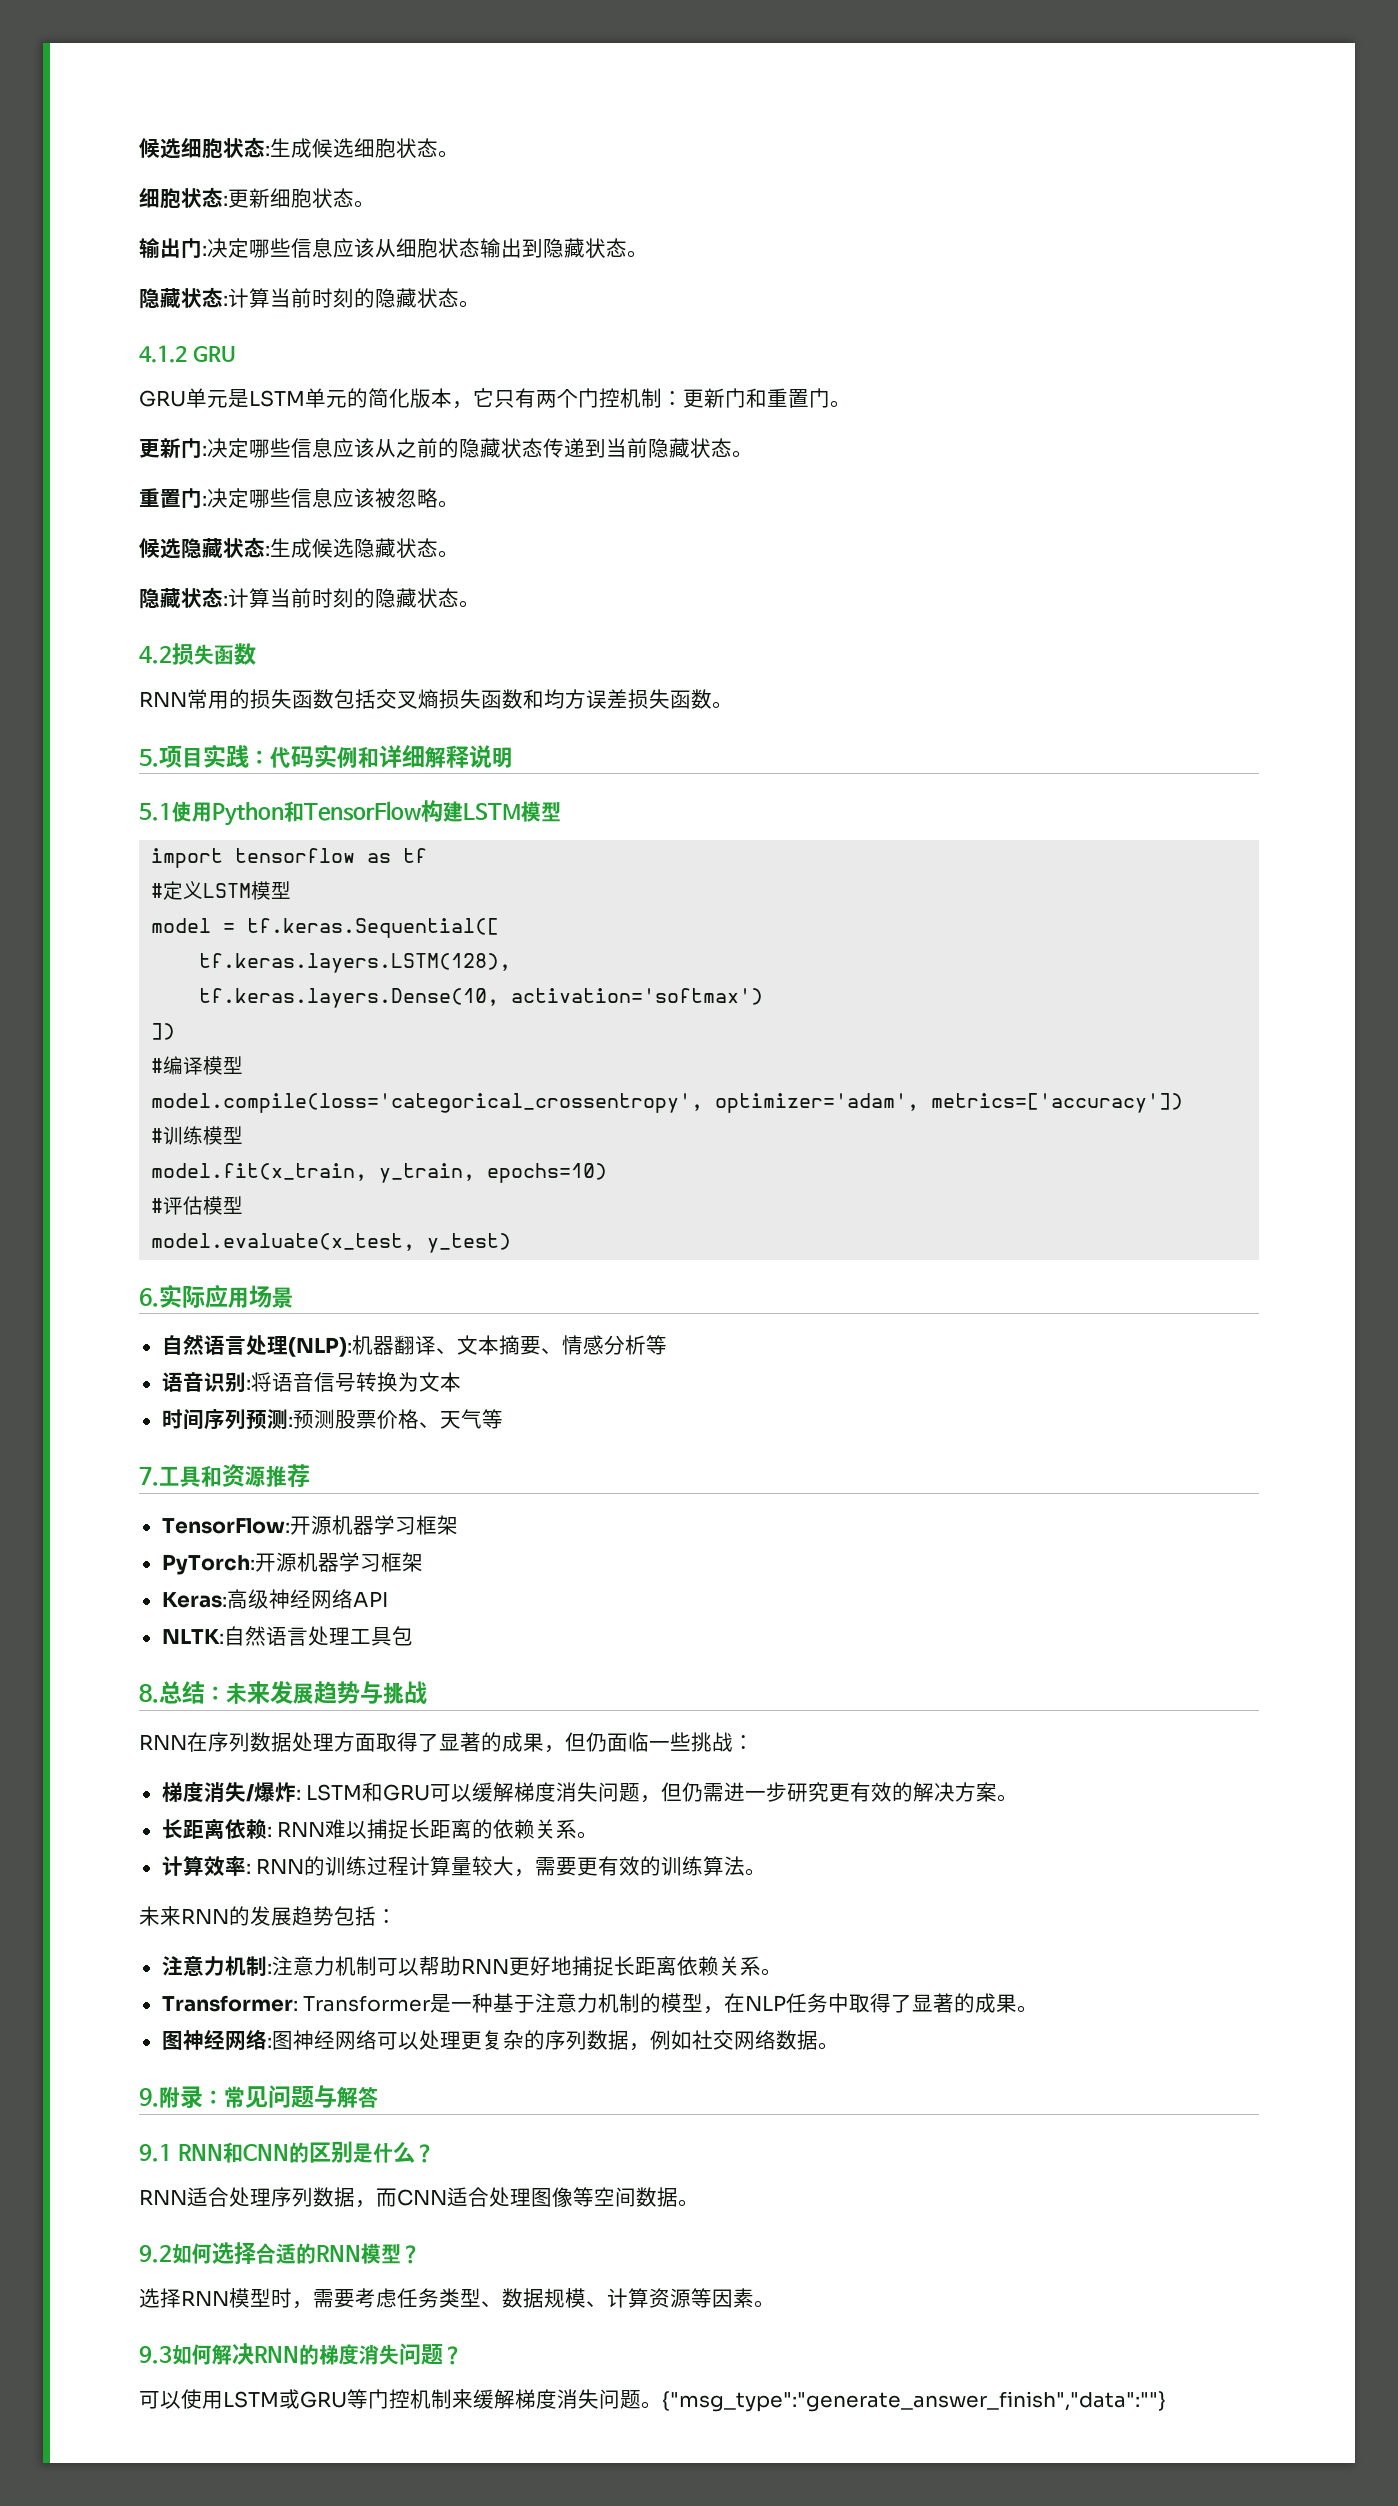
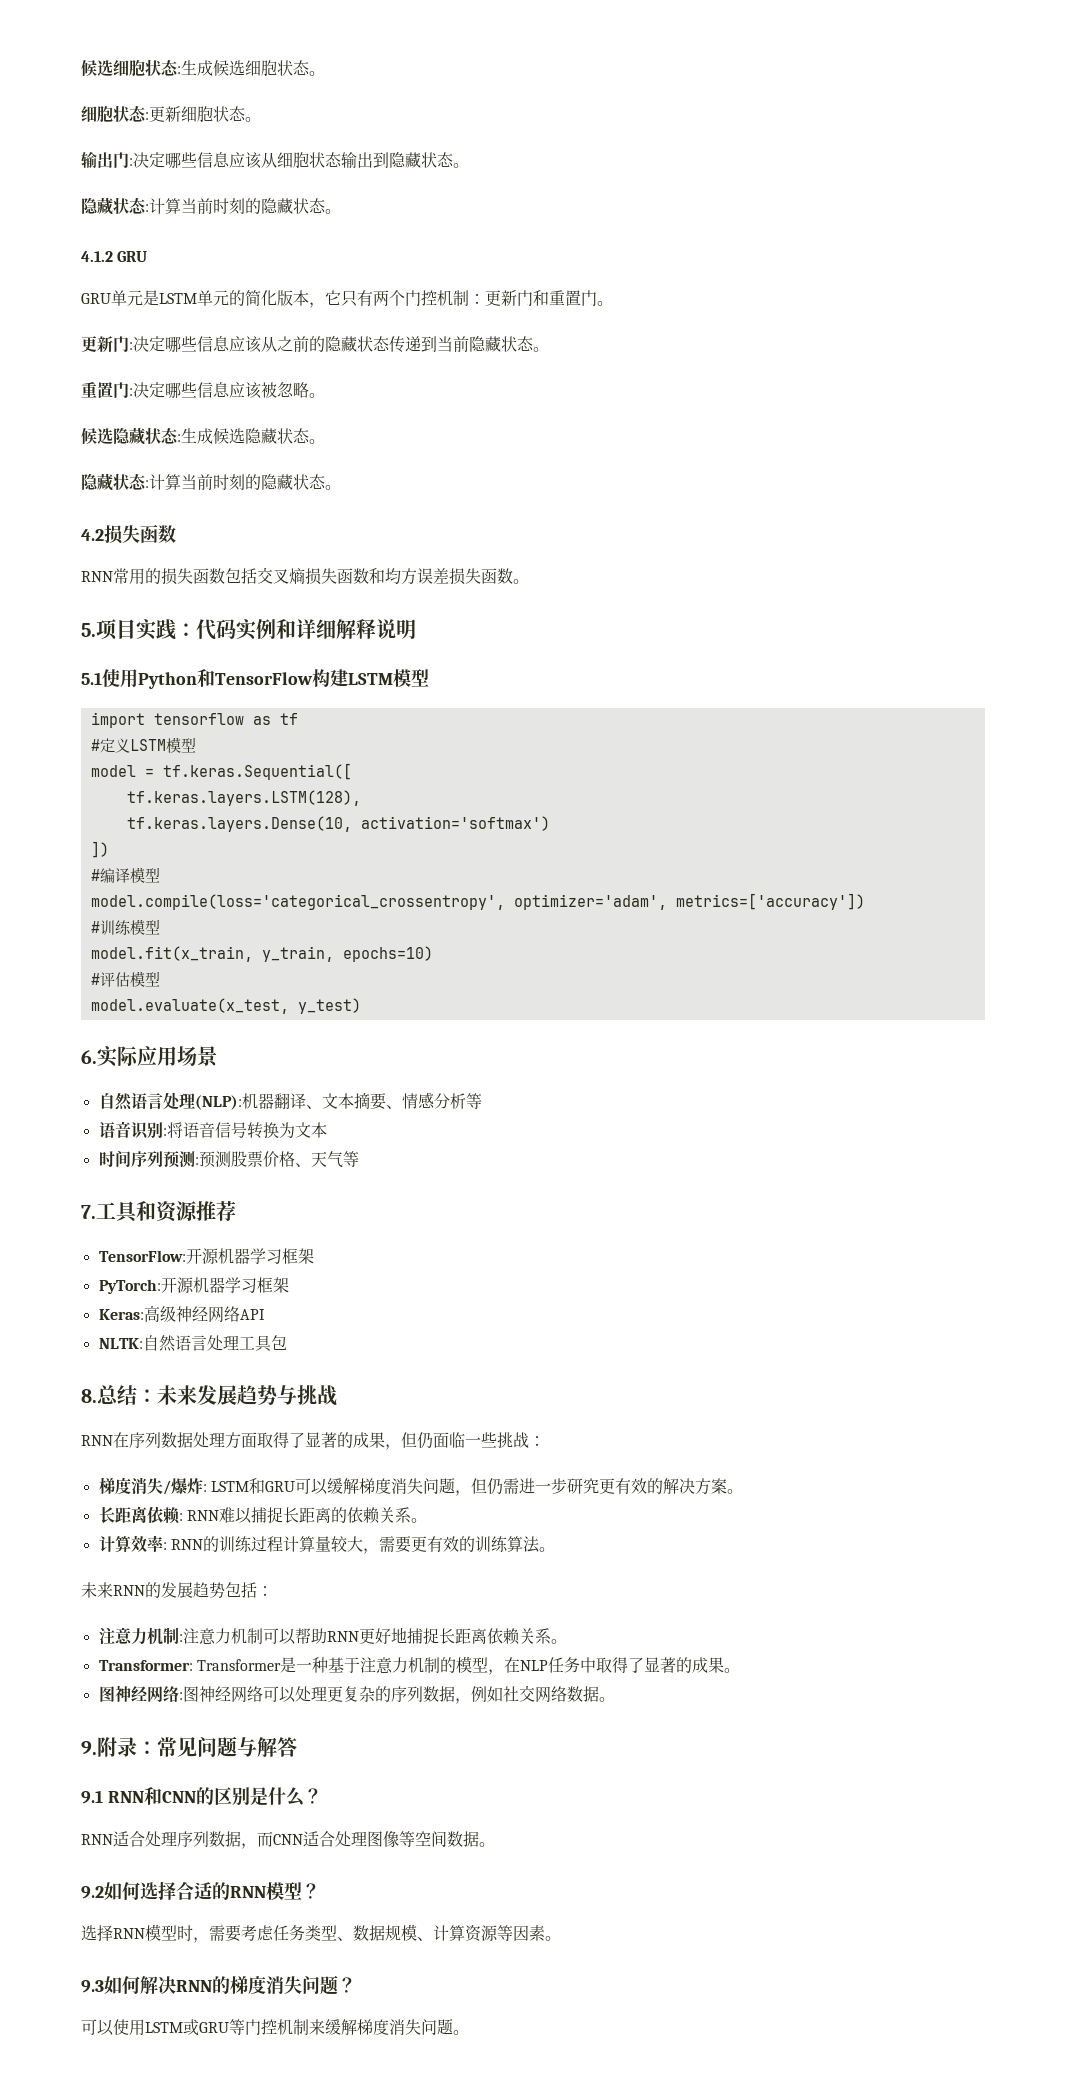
[662,2391,1166,2412] {"msg_type":"generate_answer_finish","data":""} -> (469, 2032) none

